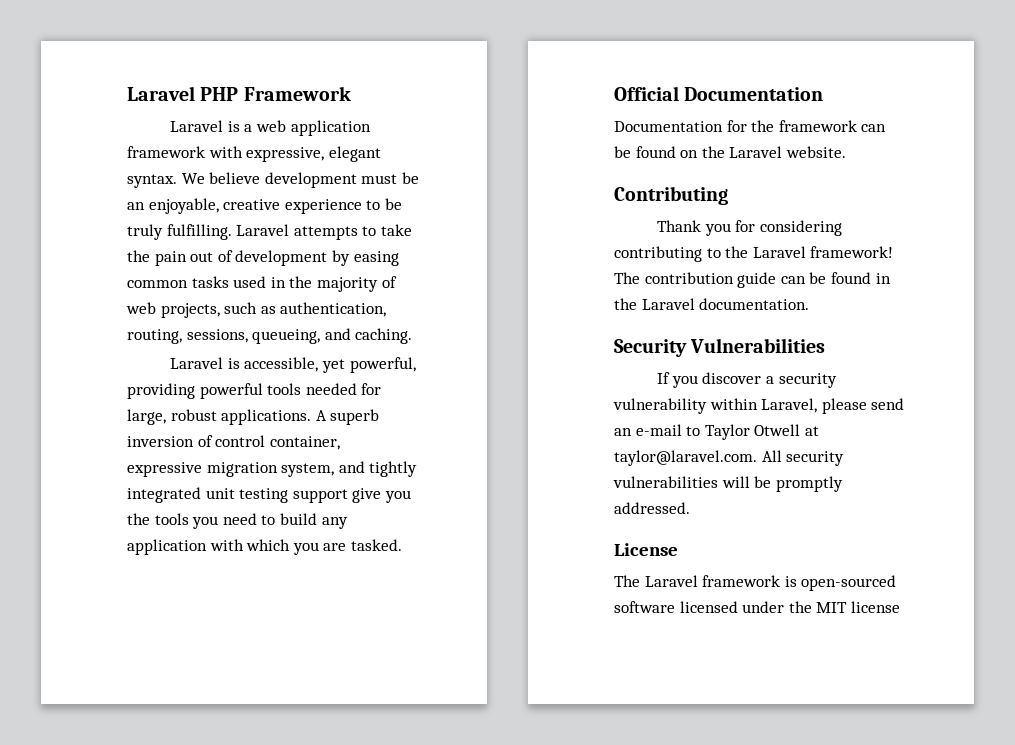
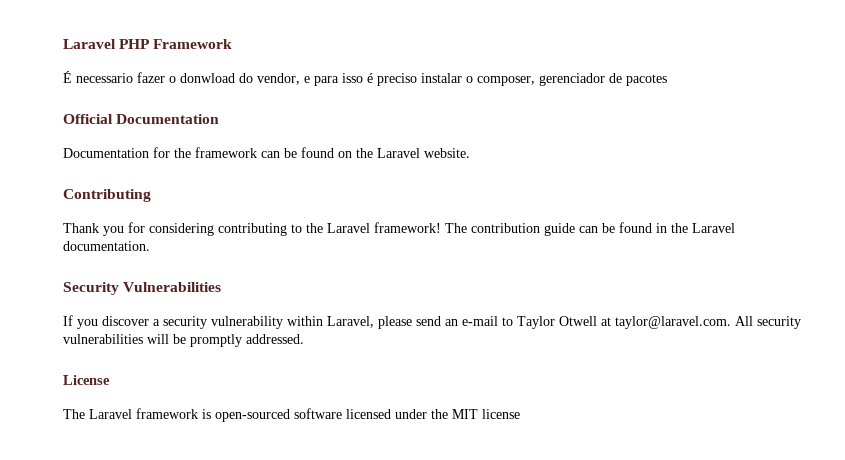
[170,120,371,136] [127,146,381,162] [127,172,419,188] [127,198,402,214] [127,224,412,240] [127,250,399,266] [127,276,397,292] [126,302,387,318] [127,328,413,344] [170,357,416,373] [127,383,382,399] [127,409,380,425] [127,435,340,450] [127,461,418,477] [127,487,411,503] [127,513,348,529] [127,539,402,555] Laravel is a web application framework with expressive, elegant syntax. We believe development must be an enjoyable, creative experience to be truly fulfilling. Laravel attempts to take the pain out of development by easing common tasks used in the majority of web projects, such as authentication, routing, sessions, queueing, and caching. // Laravel is accessible, yet powerful, providing powerful tools needed for large, robust applications. A superb inversion of control container, expressive migration system, and tightly integrated unit testing support give you the tools you need to build any application with which you are tasked. -> [63,71,667,86] É necessario fazer o donwload do vendor, e para isso é preciso instalar o composer, gerenciador de pacotes

